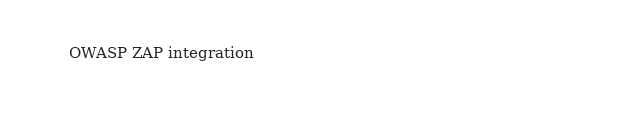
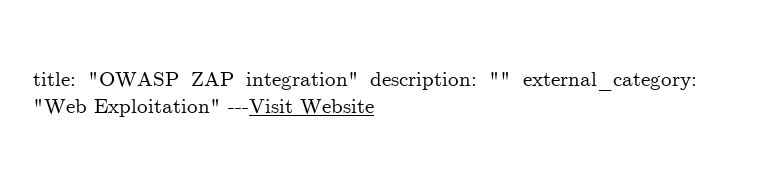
[69,46,254,61] OWASP ZAP integration -> [33,72,697,91] [33,99,374,117] title: "OWASP ZAP integration" description: "" external_category: "Web Exploitation" ---Visit Website

